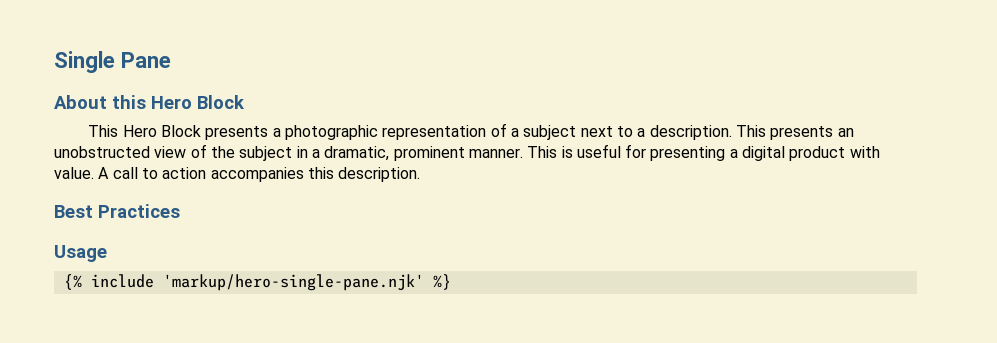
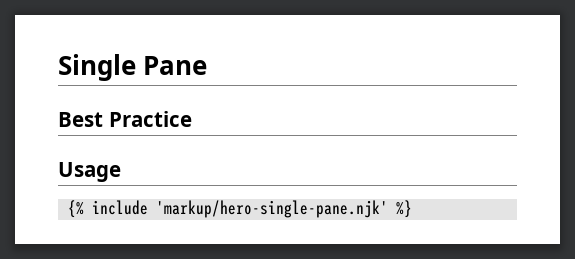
[54,95,245,109] [88,123,854,140] [54,144,880,161] [54,167,421,182] // About this Hero Block // This Hero Block presents a photographic representation of a subject next to a description. This presents an unobstructed view of the subject in a dramatic, prominent manner. This is useful for presenting a digital product with value. A call to action accompanies this description. -> (208, 65) none
[98,204,180,218] Practices -> [108,111,192,127] Practice

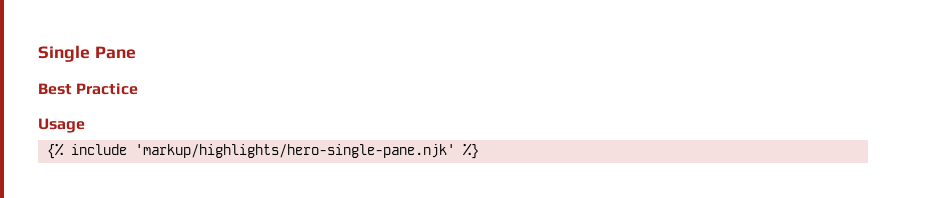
[156,200,389,218] 'markup/hero-single-pane.njk' -> [134,144,455,158] 'markup/highlights/hero-single-pane.njk'

